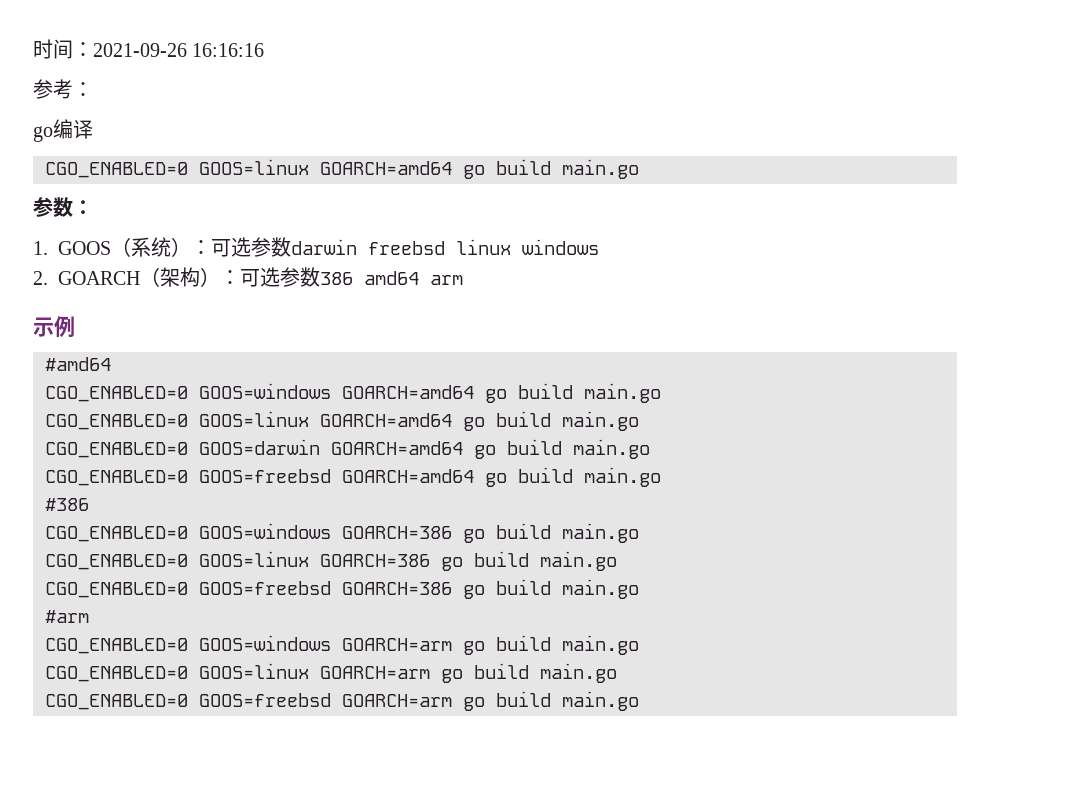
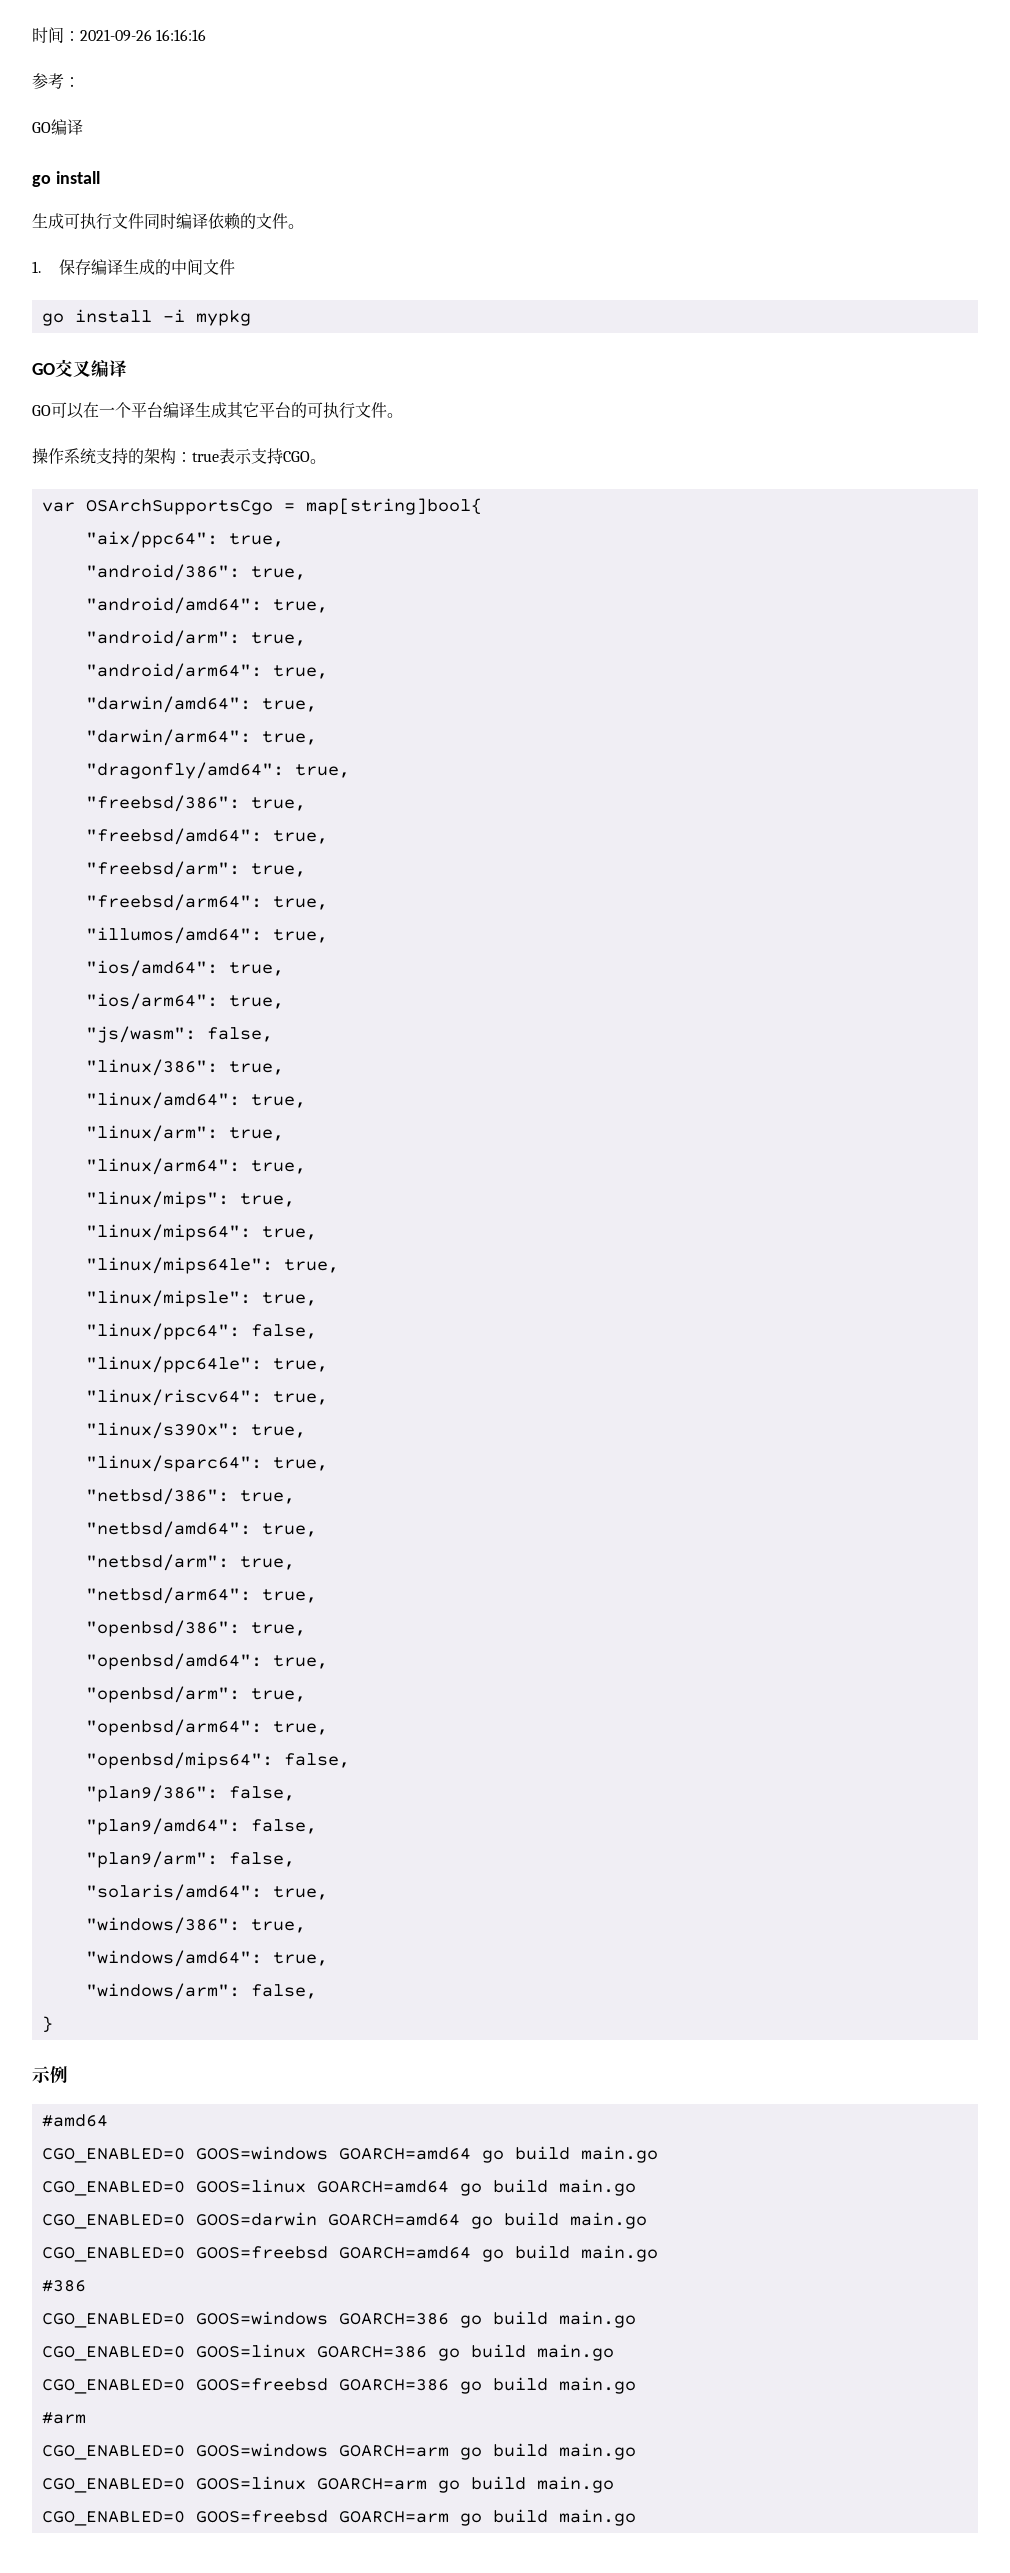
[33,119,93,142] [45,159,639,179] [33,197,93,217] [33,237,599,257] [33,267,463,287] go编译 // CGO_ENABLED=0 GOOS=linux GOARCH=amd64 go build main.go // 参数： // 1. GOOS（系统）：可选参数darwin freebsd linux windows // 2. GOARCH（架构）：可选参数386 amd64 arm -> [32,119,83,135] [32,171,100,187] [32,213,304,230] [32,259,236,275] [41,309,251,326] [32,359,127,377] [32,402,403,419] [32,448,326,464] [41,498,482,515] [85,531,284,548] [85,564,306,581] [85,597,328,614] [85,630,306,647] [85,663,328,680] [85,696,317,713] [85,729,317,746] [85,762,350,779] [85,795,306,812] [85,828,328,845] [85,861,306,878] [85,894,328,911] [85,927,328,944] [85,960,284,977] [85,993,284,1010] [85,1026,273,1043] [85,1059,284,1076] [85,1092,306,1109] [85,1125,284,1142] [85,1158,306,1175] [85,1191,295,1208] [85,1224,317,1241] [85,1257,339,1274] [85,1290,317,1307] [85,1323,317,1340] [85,1356,328,1373] [85,1389,328,1406] [85,1422,306,1439] [85,1455,328,1472] [85,1488,295,1505] [85,1521,317,1538] [85,1554,295,1571] [85,1587,317,1604] [85,1620,306,1637] [85,1653,328,1670] [85,1686,306,1703] [85,1719,328,1736] [85,1752,350,1769] [85,1785,295,1802] [85,1818,317,1835] [85,1851,295,1868] [85,1884,328,1901] [85,1917,306,1934] [85,1950,328,1967] [85,1983,317,2000] [41,2016,53,2033] GO编译 // go install // 生成可执行文件同时编译依赖的文件。 // 1.保存编译生成的中间文件 // go install -i mypkg // GO交叉编译 // GO可以在一个平台编译生成其它平台的可执行文件。 // 操作系统支持的架构：true表示支持CGO。 // var OSArchSupportsCgo = map[string]bool{ // "aix/ppc64": true, // "android/386": true, // "android/amd64": true, // "android/arm": true, // "android/arm64": true, // "darwin/amd64": true, // "darwin/arm64": true, // "dragonfly/amd64": true, // "freebsd/386": true, // "freebsd/amd64": true, // "freebsd/arm": true, // "freebsd/arm64": true, // "illumos/amd64": true, // "ios/amd64": true, // "ios/arm64": true, // "js/wasm": false, // "linux/386": true, // "linux/amd64": true, // "linux/arm": true, // "linux/arm64": true, // "linux/mips": true, // "linux/mips64": true, // "linux/mips64le": true, // "linux/mipsle": true, // "linux/ppc64": false, // "linux/ppc64le": true, // "linux/riscv64": true, // "linux/s390x": true, // "linux/sparc64": true, // "netbsd/386": true, // "netbsd/amd64": true, // "netbsd/arm": true, // "netbsd/arm64": true, // "openbsd/386": true, // "openbsd/amd64": true, // "openbsd/arm": true, // "openbsd/arm64": true, // "openbsd/mips64": false, // "plan9/386": false, // "plan9/amd64": false, // "plan9/arm": false, // "solaris/amd64": true, // "windows/386": true, // "windows/amd64": true, // "windows/arm": false, // }

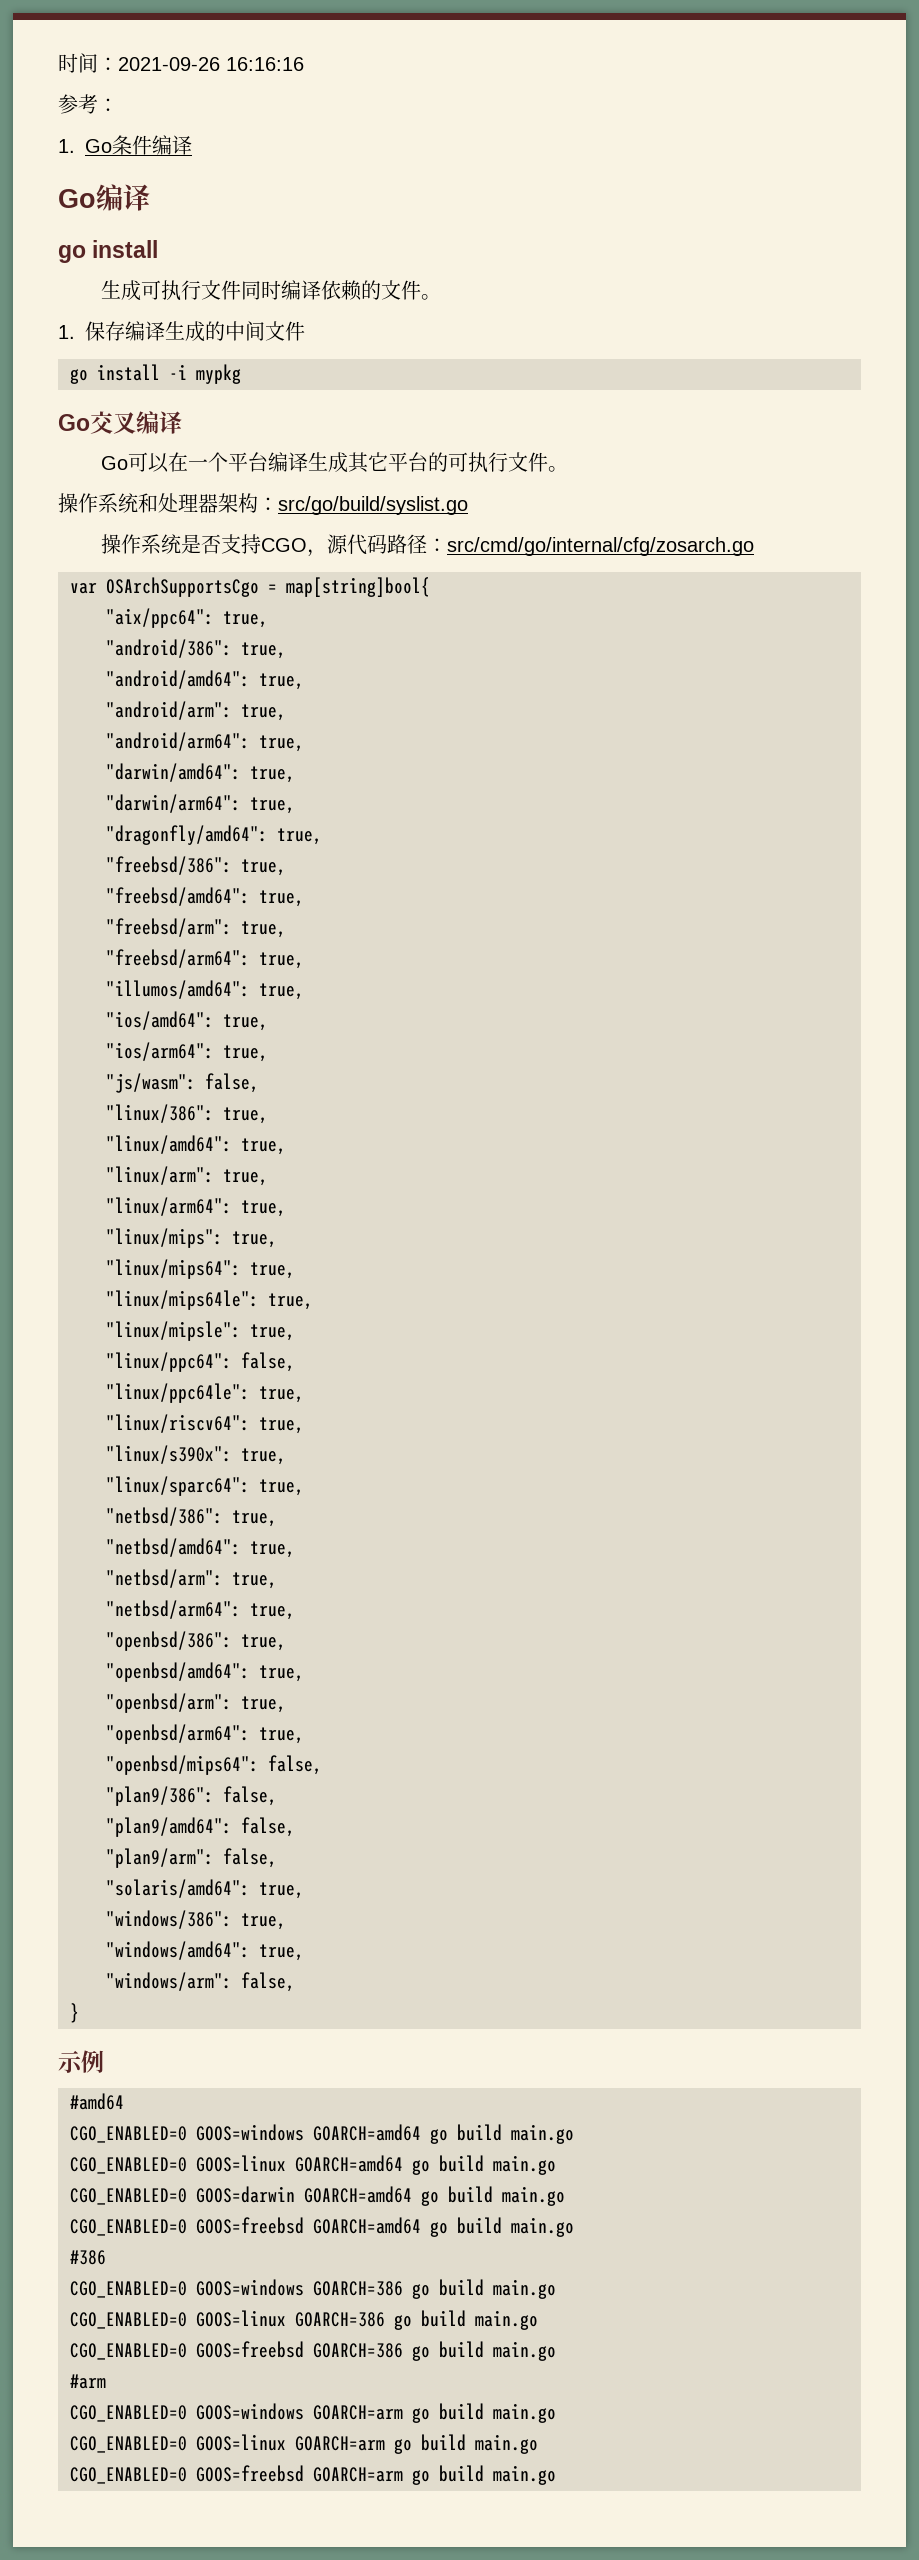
[32,122,51,133] GO -> [58,135,192,155] [58,189,96,208] 1. Go条件编译 // Go
[32,363,55,375] GO -> [58,414,90,431] Go
[32,405,51,416] GO -> [101,456,129,470] Go
[96,448,326,464] 支持的架构：true表示支持CGO。 -> [138,493,468,515] [101,534,755,557] 和处理器架构：src/go/build/syslist.go // 操作系统是否支持CGO，源代码路径：src/cmd/go/internal/cfg/zosarch.go

